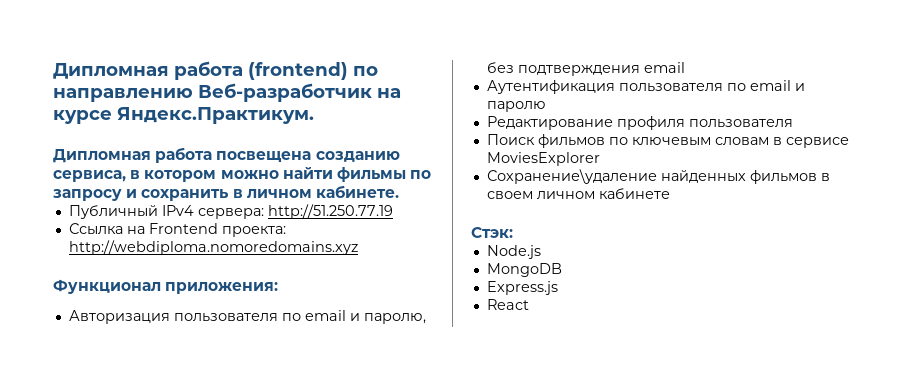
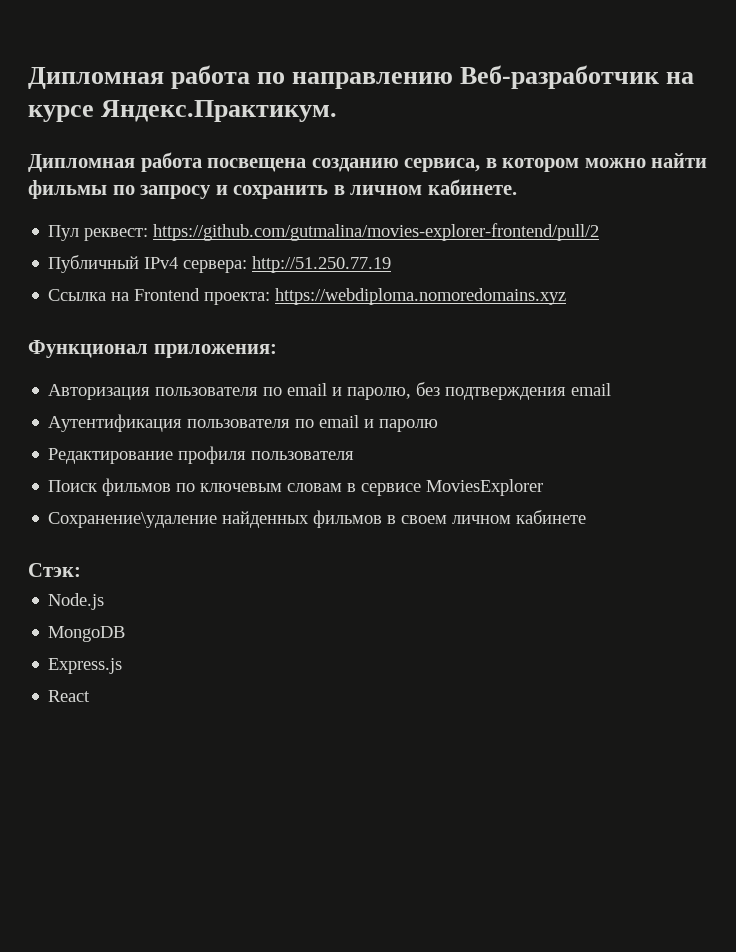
[53,61,348,80] Дипломная работа (frontend) -> [28,65,251,89] Дипломная работа
(399, 191) none -> [48,223,600,241] // Пул реквест: https://github.com/gutmalina/movies-explorer-frontend/pull/2
[68,240,358,255] http://webdiploma.nomoredomains.xyz -> [275,288,567,305] https://webdiploma.nomoredomains.xyz

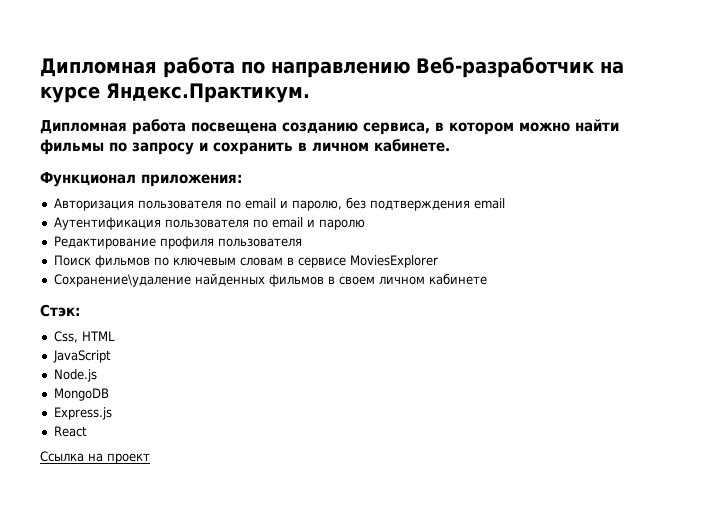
[48,223,600,241] [48,255,392,273] [48,288,567,305] // Пул реквест: https://github.com/gutmalina/movies-explorer-frontend/pull/2 // Публичный IPv4 сервера: http://51.250.77.19 // Ссылка на Frontend проекта: https://webdiploma.nomoredomains.xyz -> (450, 145) none
(81, 570) none -> [53,331,115,343] [52,350,111,363] // Css, HTML // JavaScript
(91, 696) none -> [40,451,150,464] // Ссылка на проект

